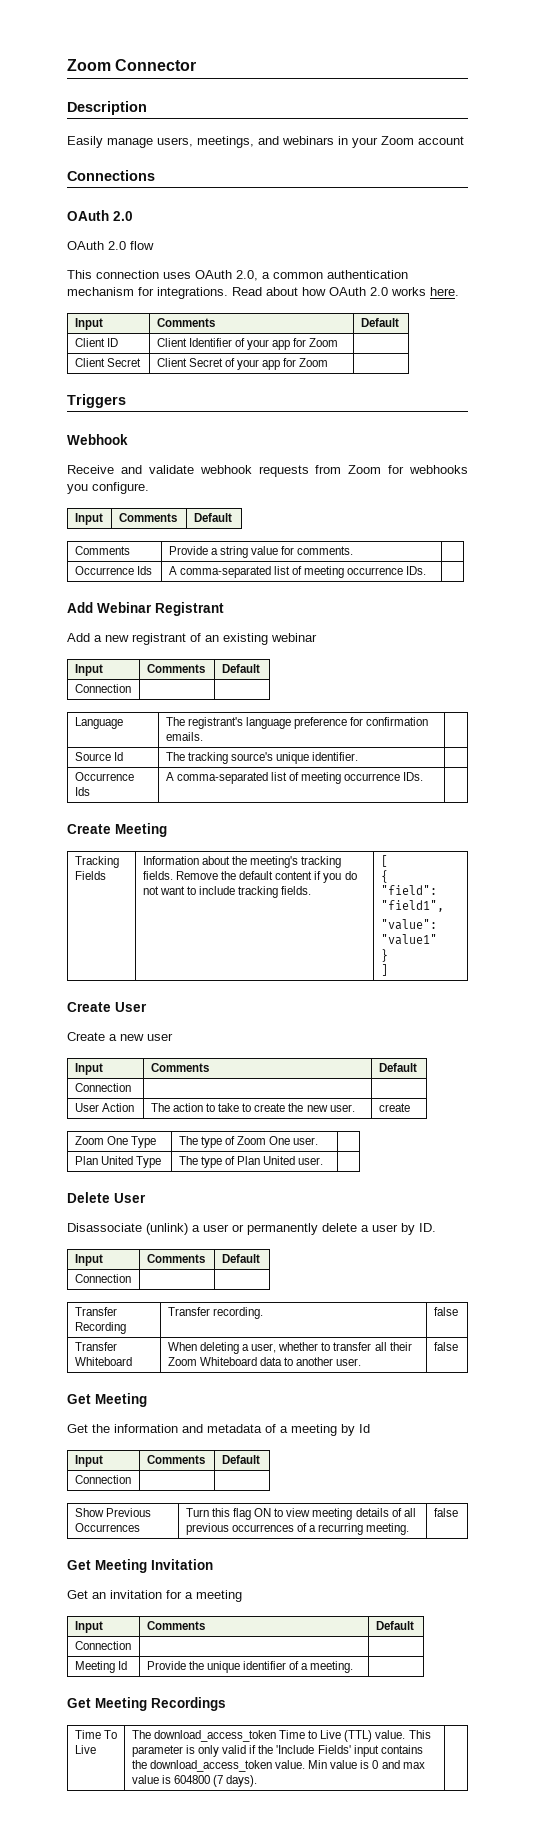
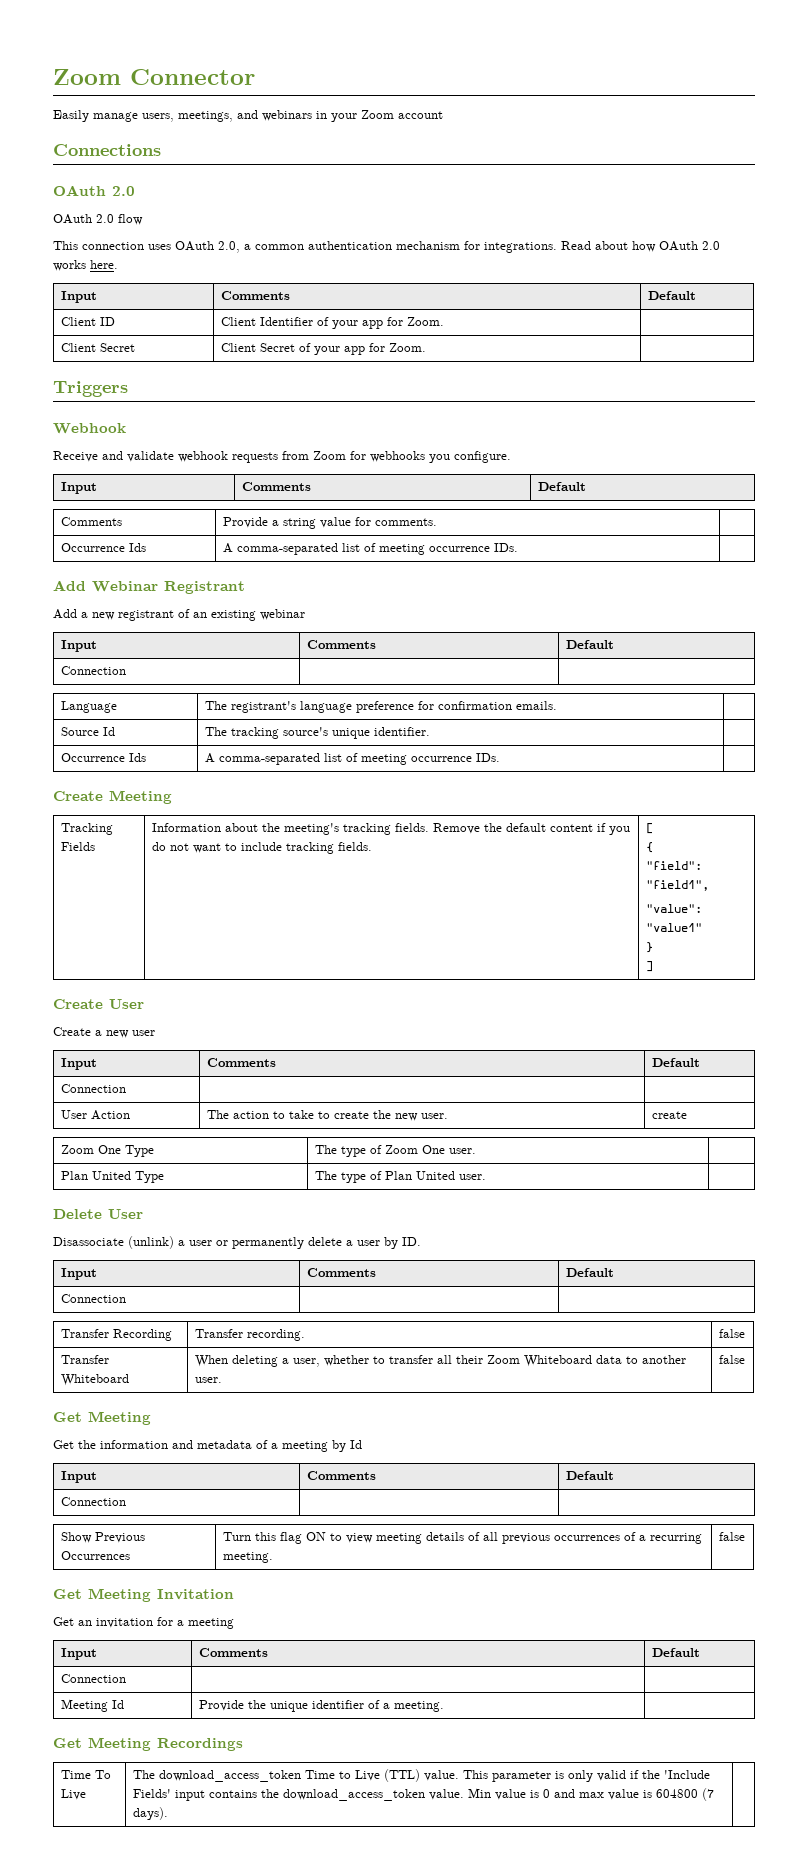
[67,101,147,115] // Description -> (255, 77) none
[309,338,339,347] Zoom -> [406,317,444,326] Zoom.
[299,358,329,367] Zoom -> [388,343,426,352] Zoom.

